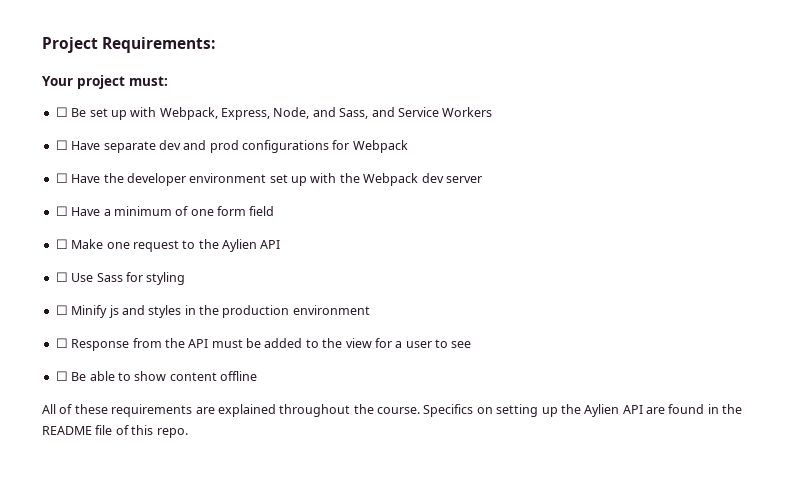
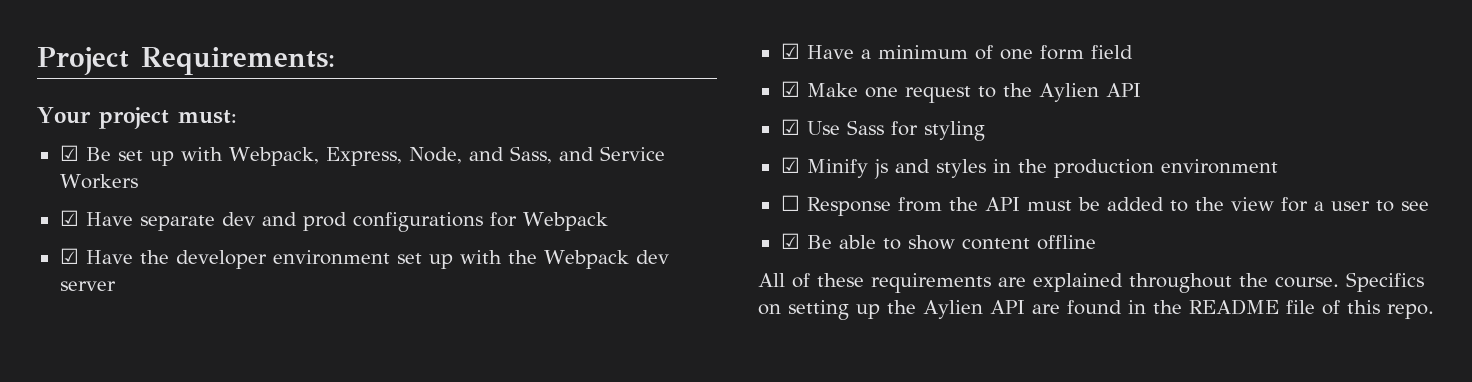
[55,107,68,117] ☐ -> [59,145,79,161] ☑
[55,140,68,150] ☐ -> [59,210,79,226] ☑
[55,173,68,183] ☐ -> [59,248,79,264] ☑
[55,206,68,216] ☐ -> [780,43,800,59] ☑
[55,239,68,249] ☐ -> [780,81,800,97] ☑
[55,272,68,282] ☐ -> [780,119,800,135] ☑
[55,305,68,315] ☐ -> [780,157,800,173] ☑
[55,371,68,381] ☐ -> [780,233,800,249] ☑

